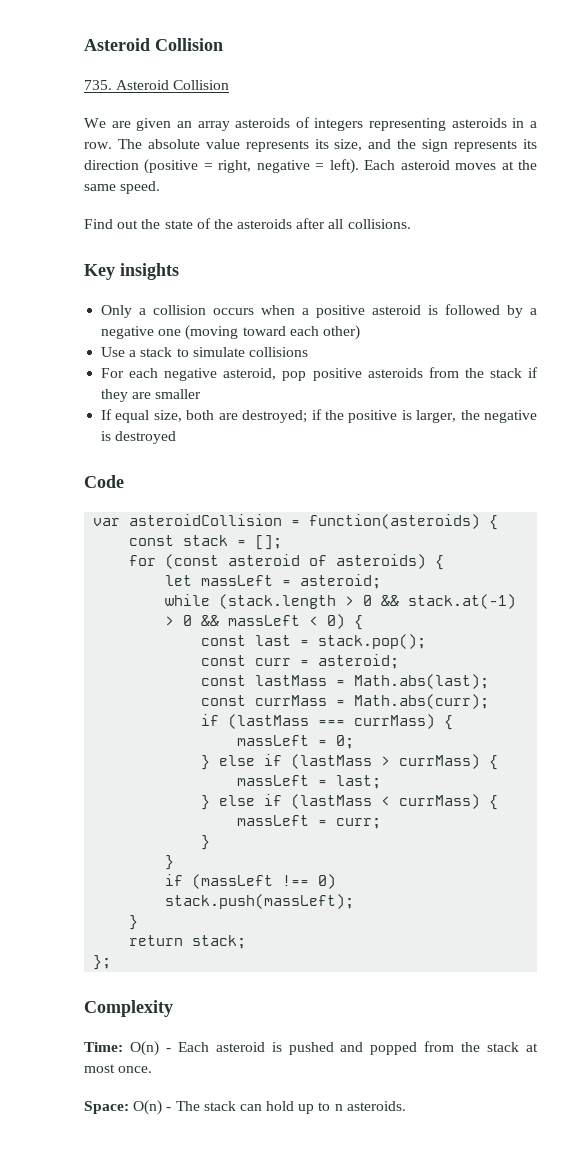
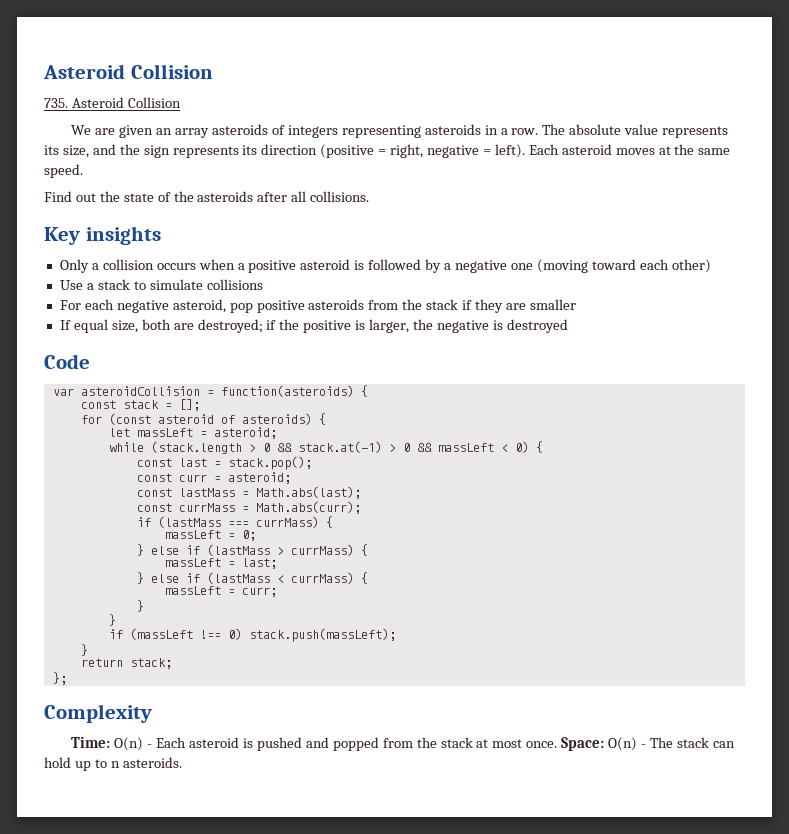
(153, 1069) // -> (558, 744) none

